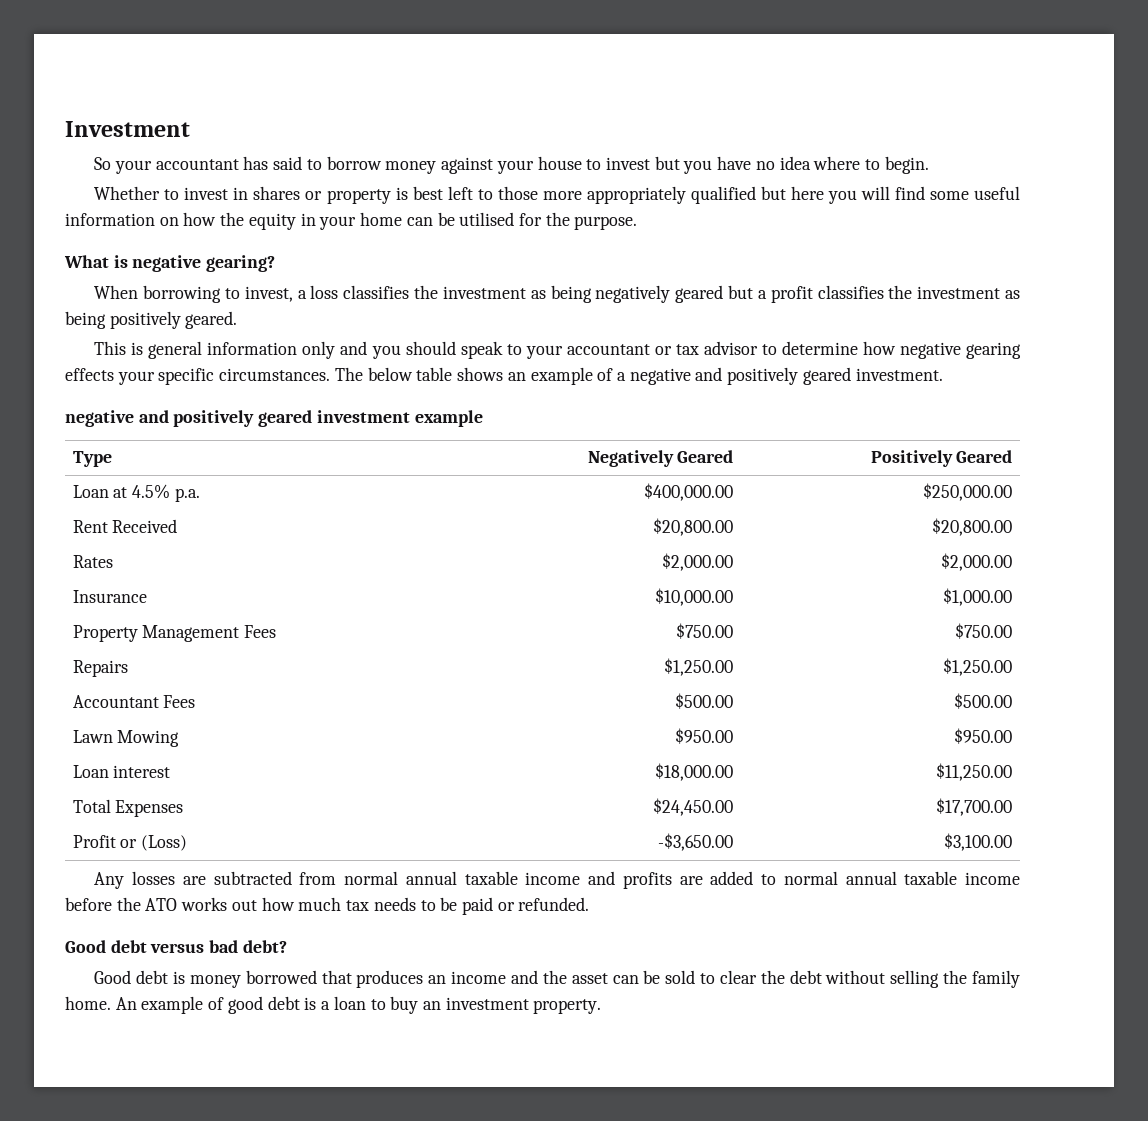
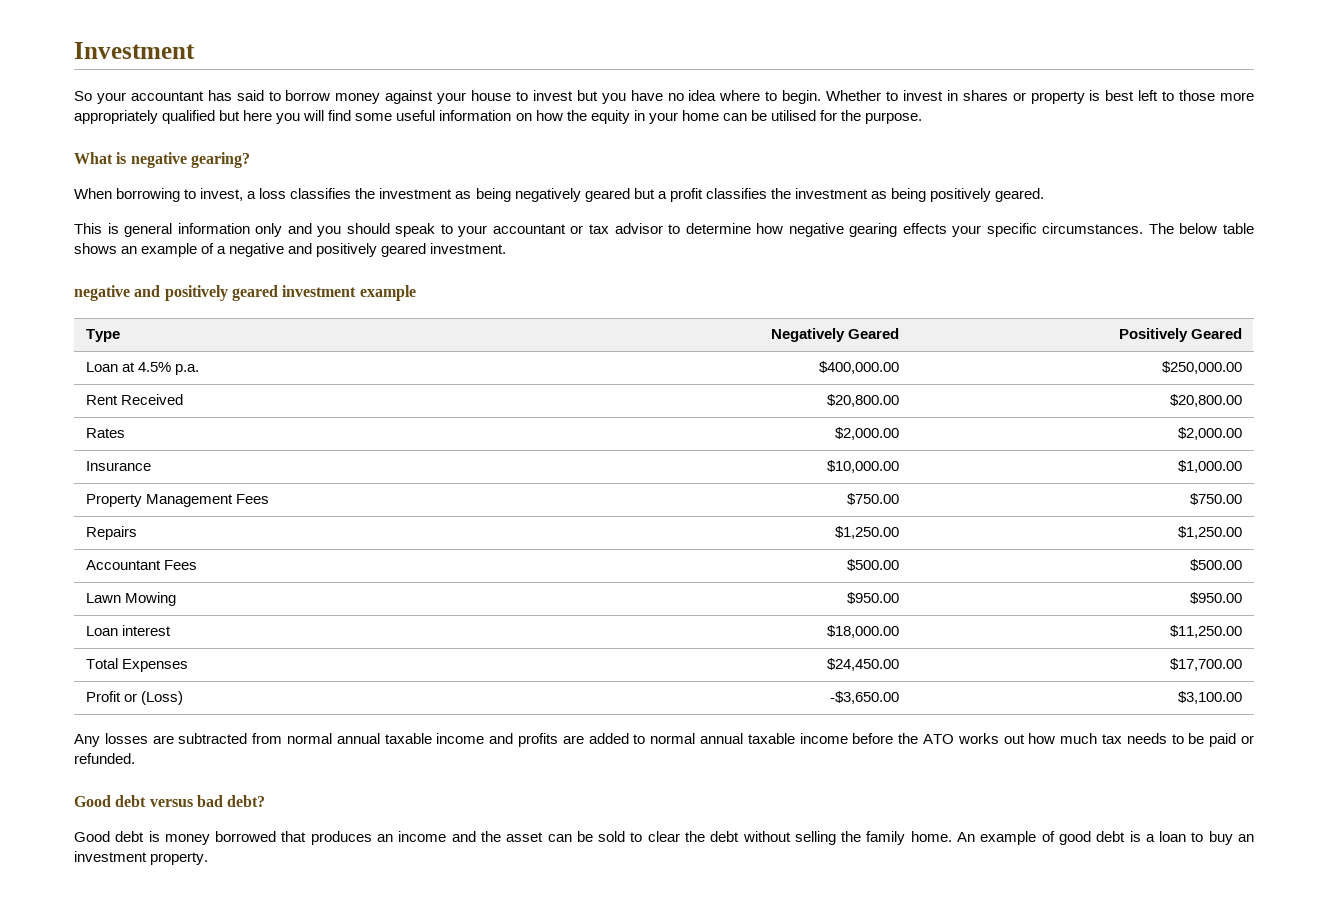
(929, 165) // -> (822, 97) none

